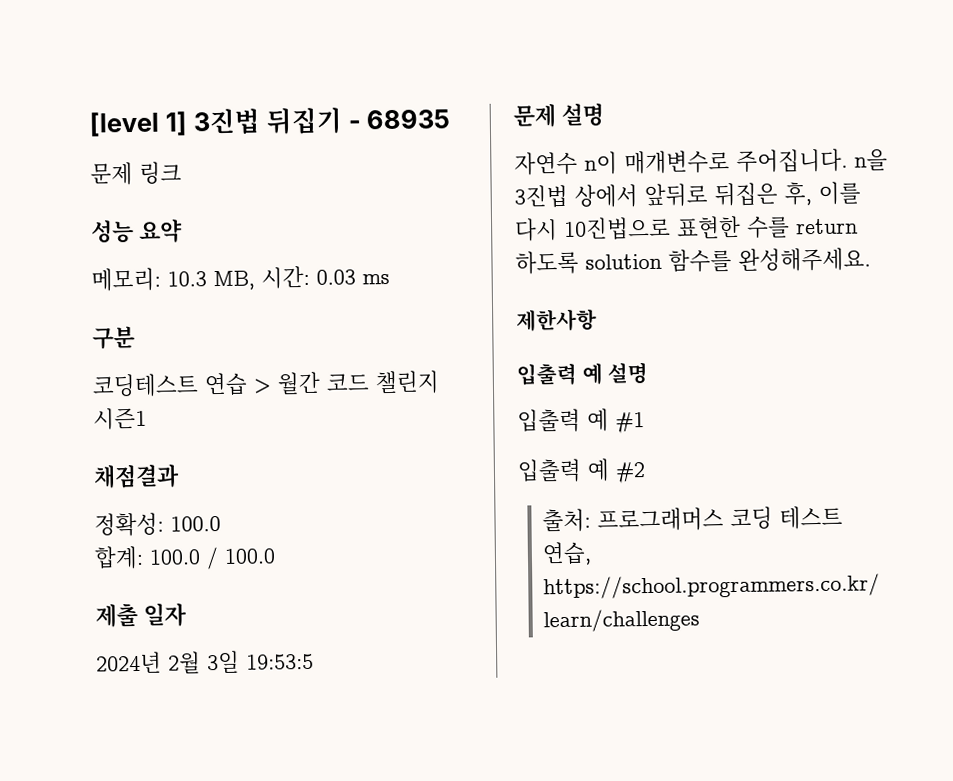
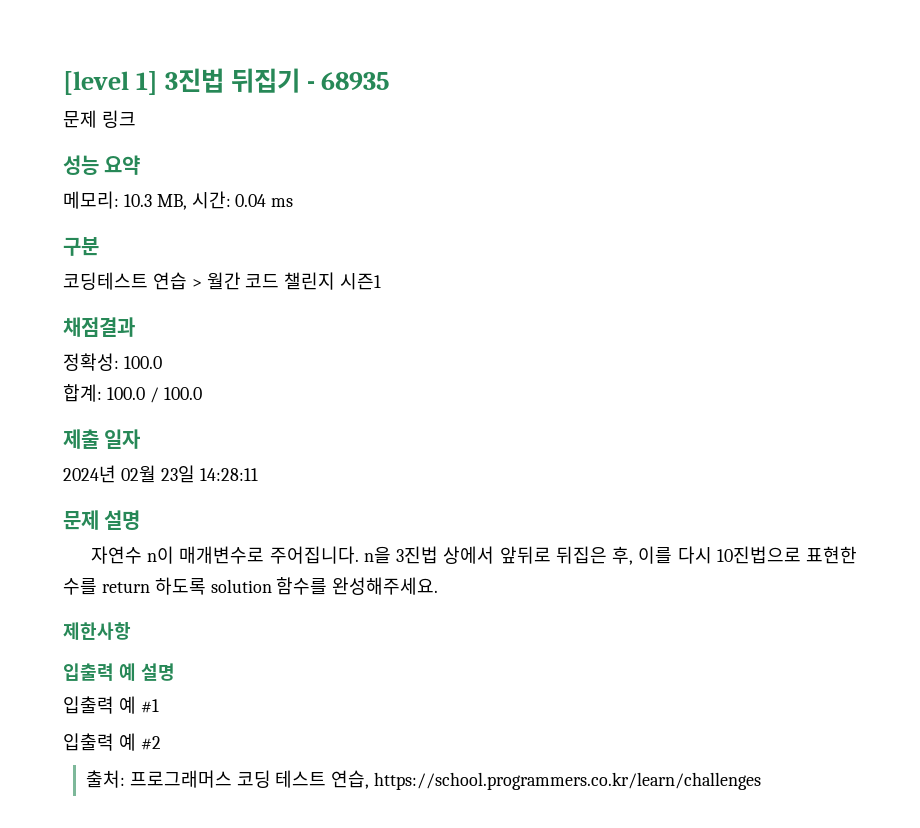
[316,269,356,285] 0.03 -> [235,194,267,207] 0.04
[168,650,314,674] 2월 3일 19:53:5 -> [120,465,258,483] 02월 23일 14:28:11

